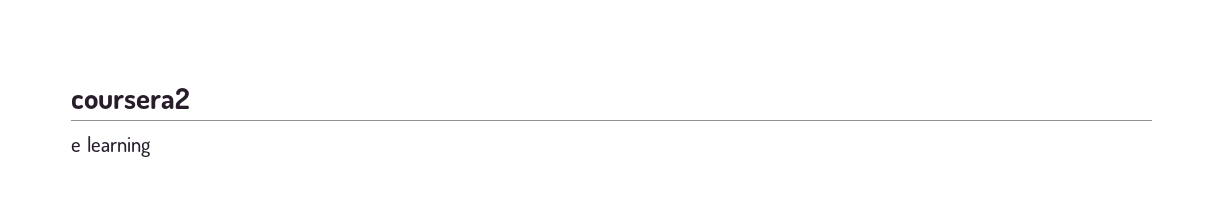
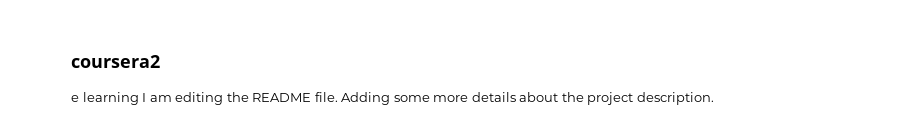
(151, 146) none -> [142,92,714,105] I am editing the README file. Adding some more details about the project description.

